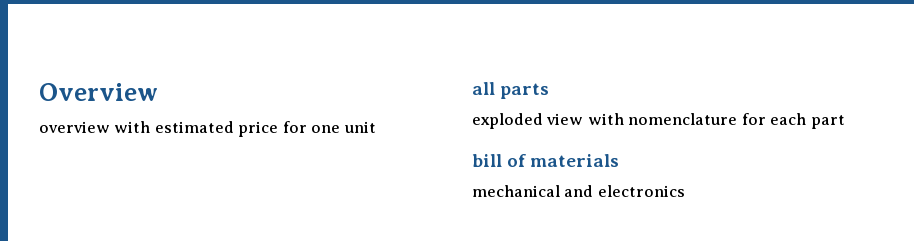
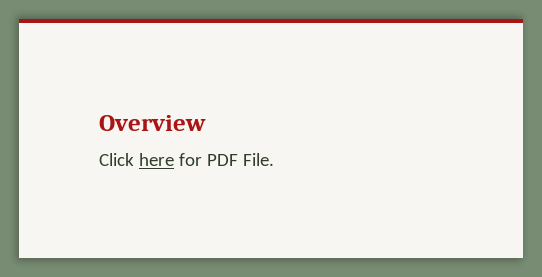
[39,121,376,137] [472,82,550,99] [472,113,845,129] [472,154,620,167] [472,185,685,197] overview with estimated price for one unit // all parts // exploded view with nomenclature for each part // bill of materials // mechanical and electronics -> [99,153,274,166] Click here for PDF File.

